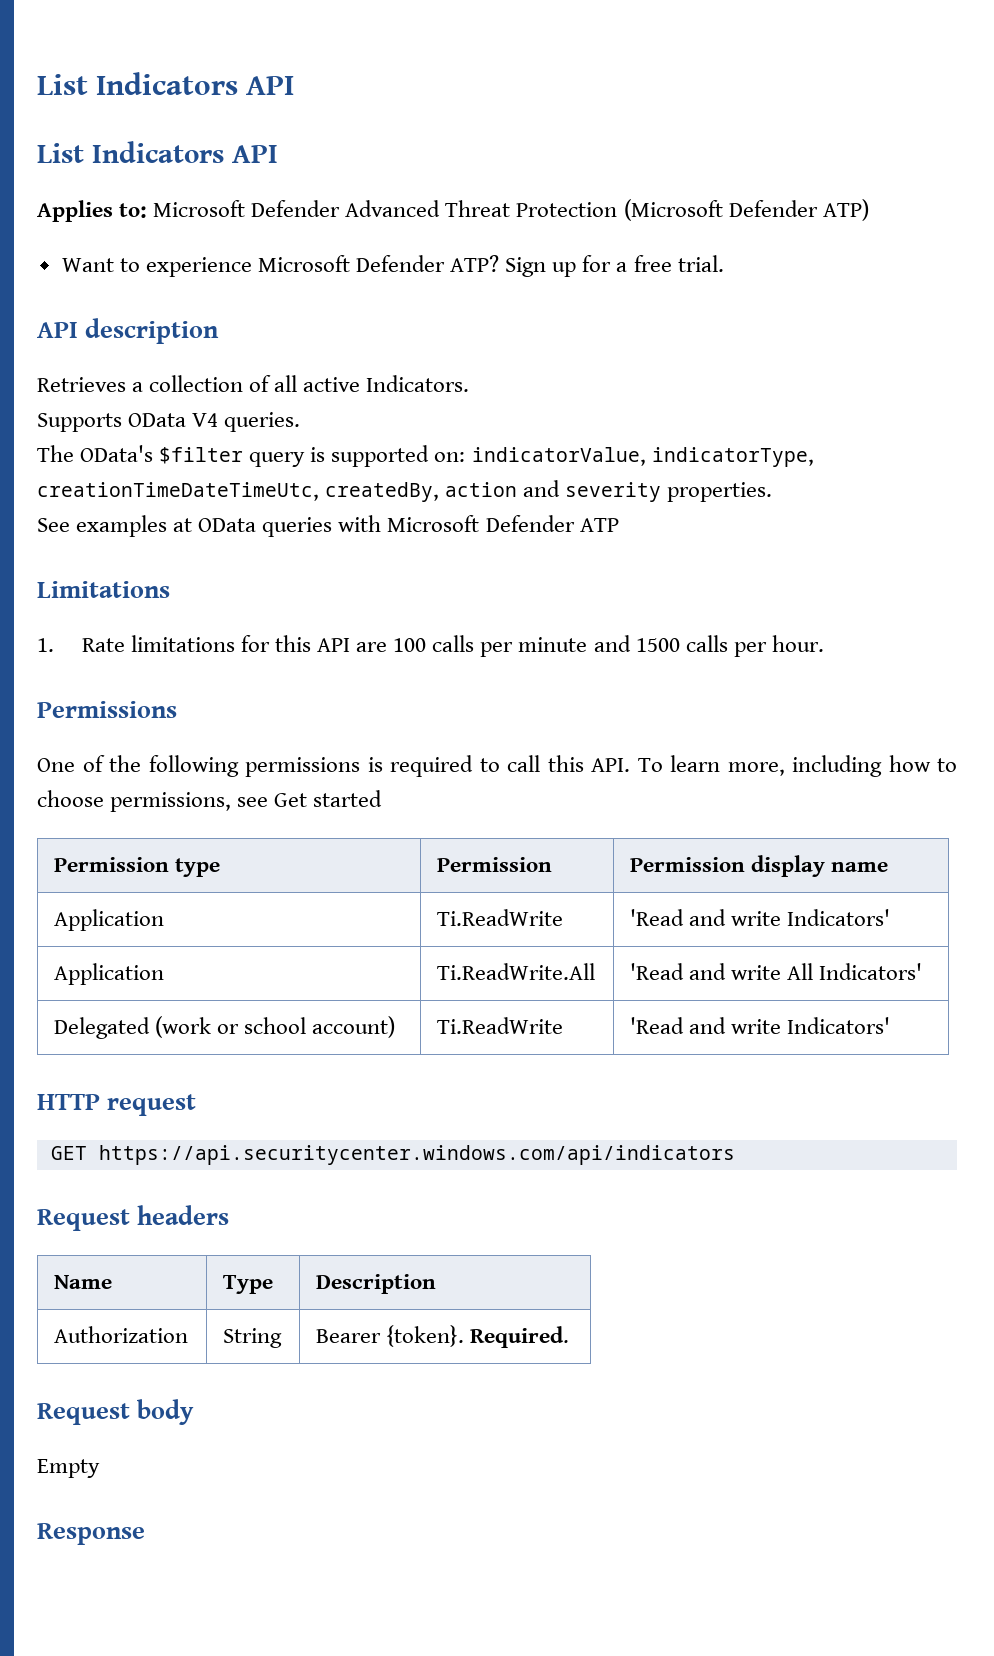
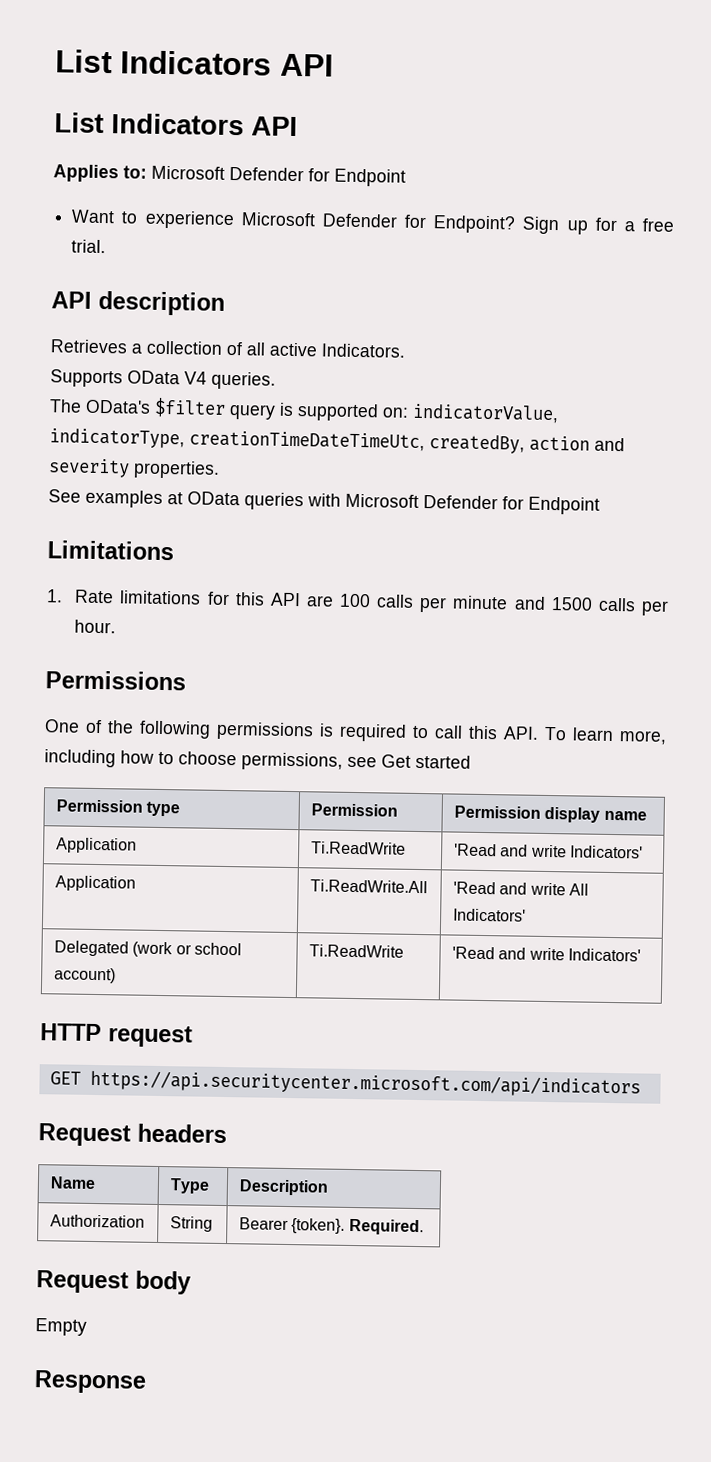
[345,199,869,221] Advanced Threat Protection (Microsoft Defender ATP) -> [308,168,406,187] for Endpoint
[450,255,500,272] ATP? -> [404,214,517,234] for Endpoint?
[579,518,619,532] ATP -> [502,496,600,515] for Endpoint
[98,1145,735,1165] https://api.securitycenter.windows.com/api/indicators -> [89,1069,641,1098] https://api.securitycenter.microsoft.com/api/indicators

